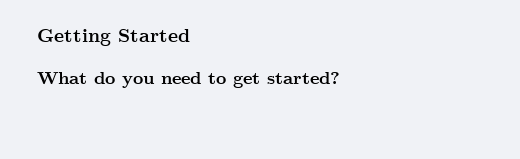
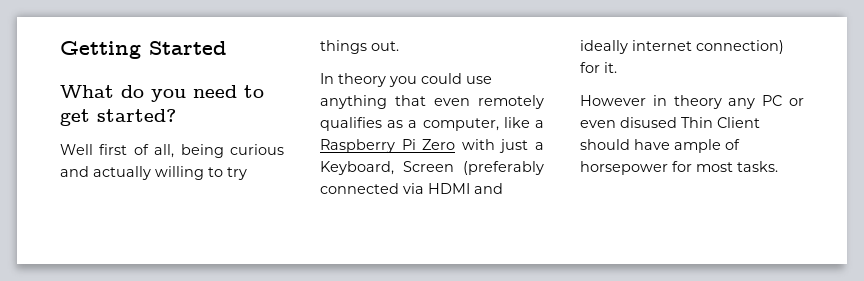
(340, 78) none -> [60,144,284,158] [60,166,247,180] [320,40,399,54] [320,73,492,87] [320,95,544,109] [320,117,544,131] [320,139,544,153] [320,161,544,175] [320,183,503,194] [580,40,784,54] [580,62,617,73] [580,95,804,109] [580,117,760,128] [580,139,740,153] [580,161,778,175] // Well first of all, being curious and actually willing to try things out. // In theory you could use anything that even remotely qualifies as a computer, like a Raspberry Pi Zero with just a Keyboard, Screen (preferably connected via HDMI and ideally internet connection) for it. // However in theory any PC or even disused Thin Client should have ample of horsepower for most tasks.

